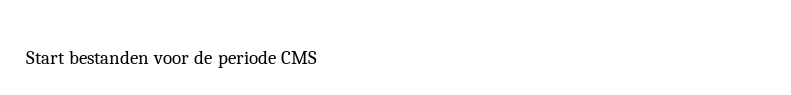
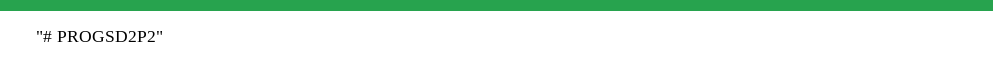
[26,50,317,68] Start bestanden voor de periode CMS -> [36,31,163,42] "# PROGSD2P2"

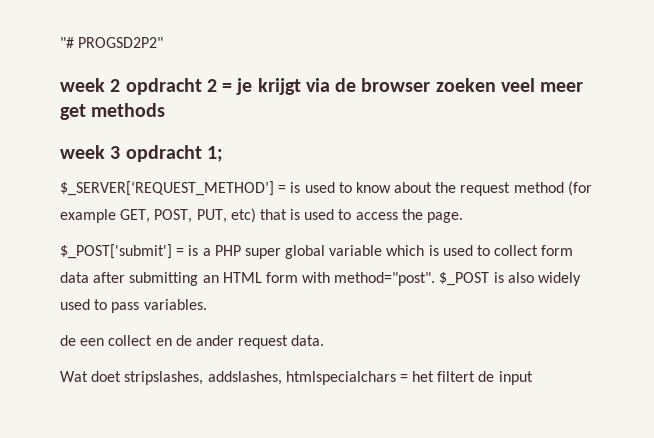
(163, 36) none -> [60,78,584,95] [60,103,166,120] [60,145,223,162] [60,181,592,196] [60,208,464,223] [60,244,574,259] [60,272,582,286] [60,299,207,313] [60,335,325,349] [60,371,533,385] // week 2 opdracht 2 = je krijgt via de browser zoeken veel meer get methods // week 3 opdracht 1; // $_SERVER[‘REQUEST_METHOD’] = is used to know about the request method (for example GET, POST, PUT, etc) that is used to access the page. // $_POST['submit'] = is a PHP super global variable which is used to collect form data after submitting an HTML form with method="post". $_POST is also widely used to pass variables. // de een collect en de ander request data. // Wat doet stripslashes, addslashes, htmlspecialchars = het filtert de input

